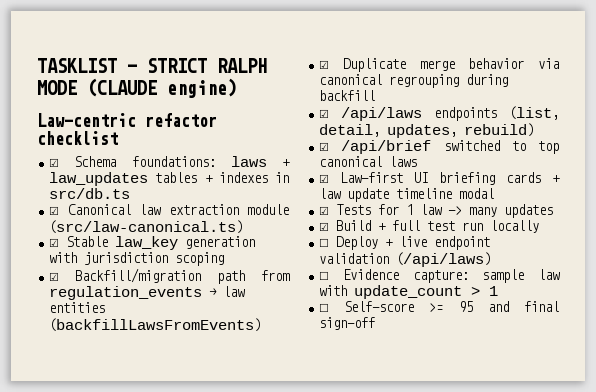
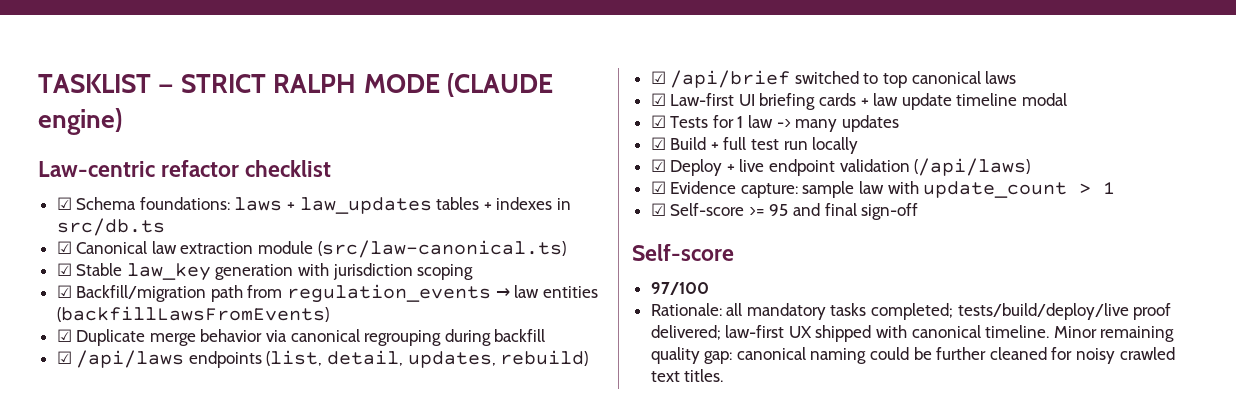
[319,238,330,247] ☐ -> [650,159,666,172] ☑
[319,271,330,280] ☐ -> [650,181,666,194] ☑
[319,303,330,312] ☐ -> [650,203,666,216] ☑
(376, 323) none -> [632,244,734,261] [650,282,709,295] [650,303,1172,320] [650,325,1175,342] [650,347,1175,364] [650,369,724,382] // Self-score // 97/100 // Rationale: all mandatory tasks completed; tests/build/deploy/live proof delivered; law-first UX shipped with canonical timeline. Minor remaining quality gap: canonical naming could be further cleaned for noisy crawled text titles.

